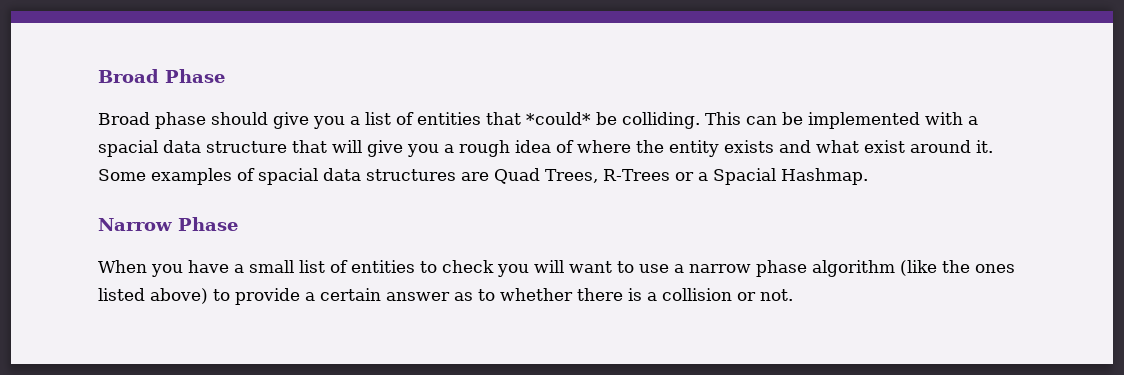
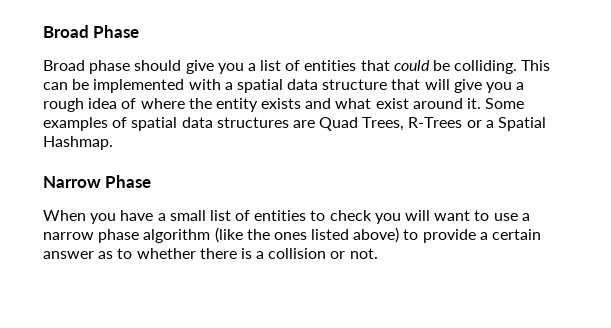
[526,112,591,125] *could* -> [393,60,430,71] could
[98,140,158,157] spacial -> [236,79,283,93] spatial
[258,168,318,185] spacial -> [131,117,178,131] spatial
[713,168,776,185] Spacial -> [498,117,547,131] Spatial

